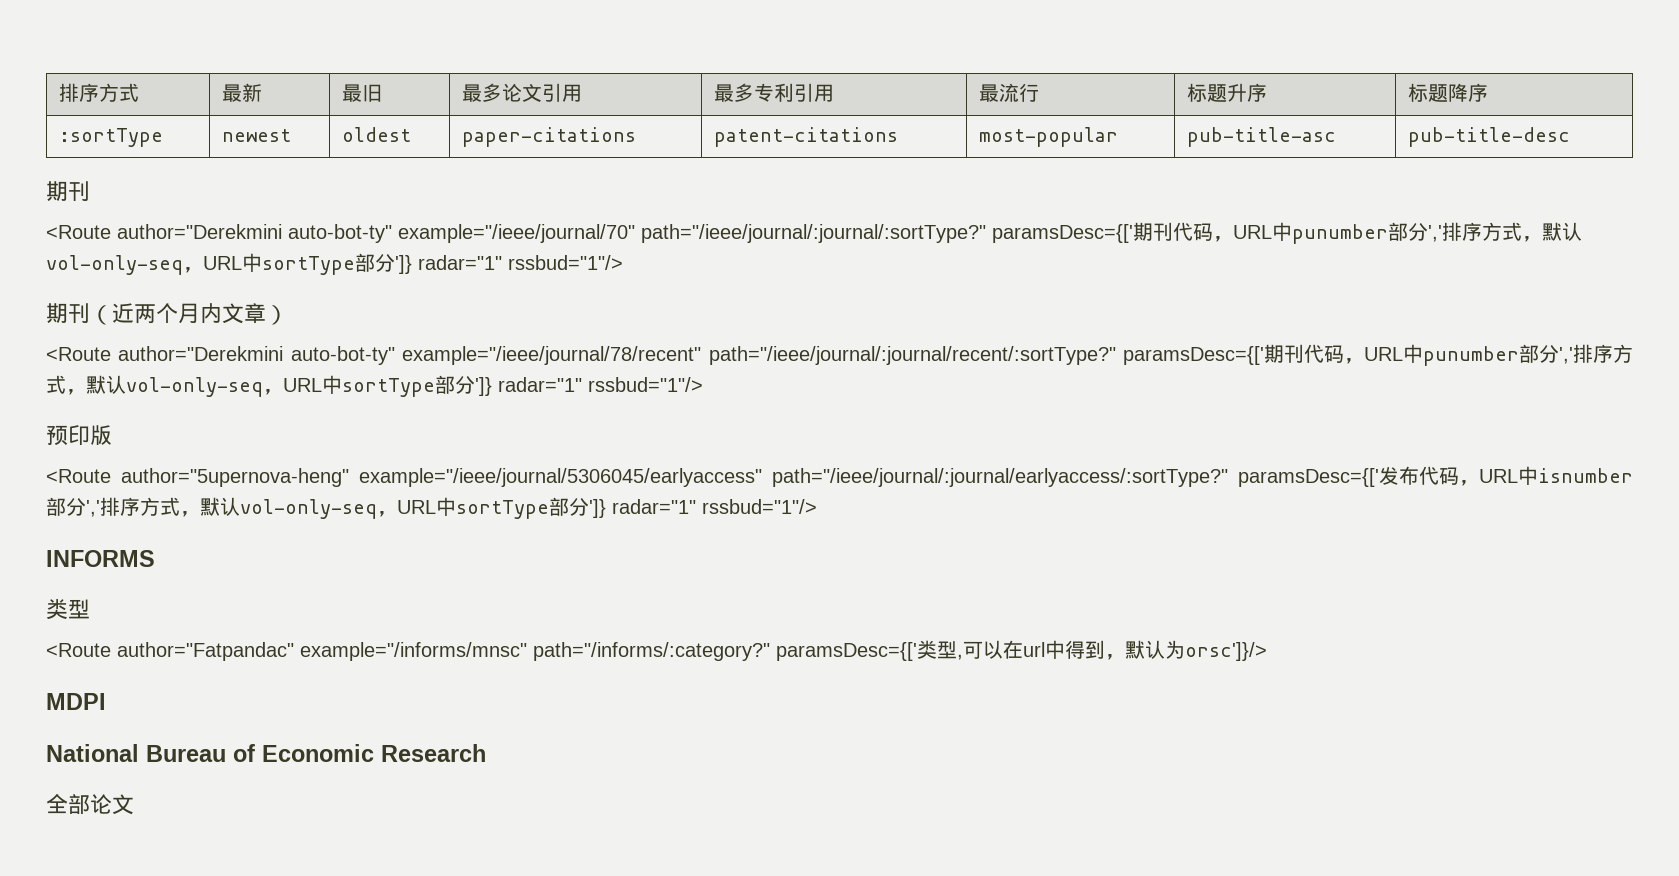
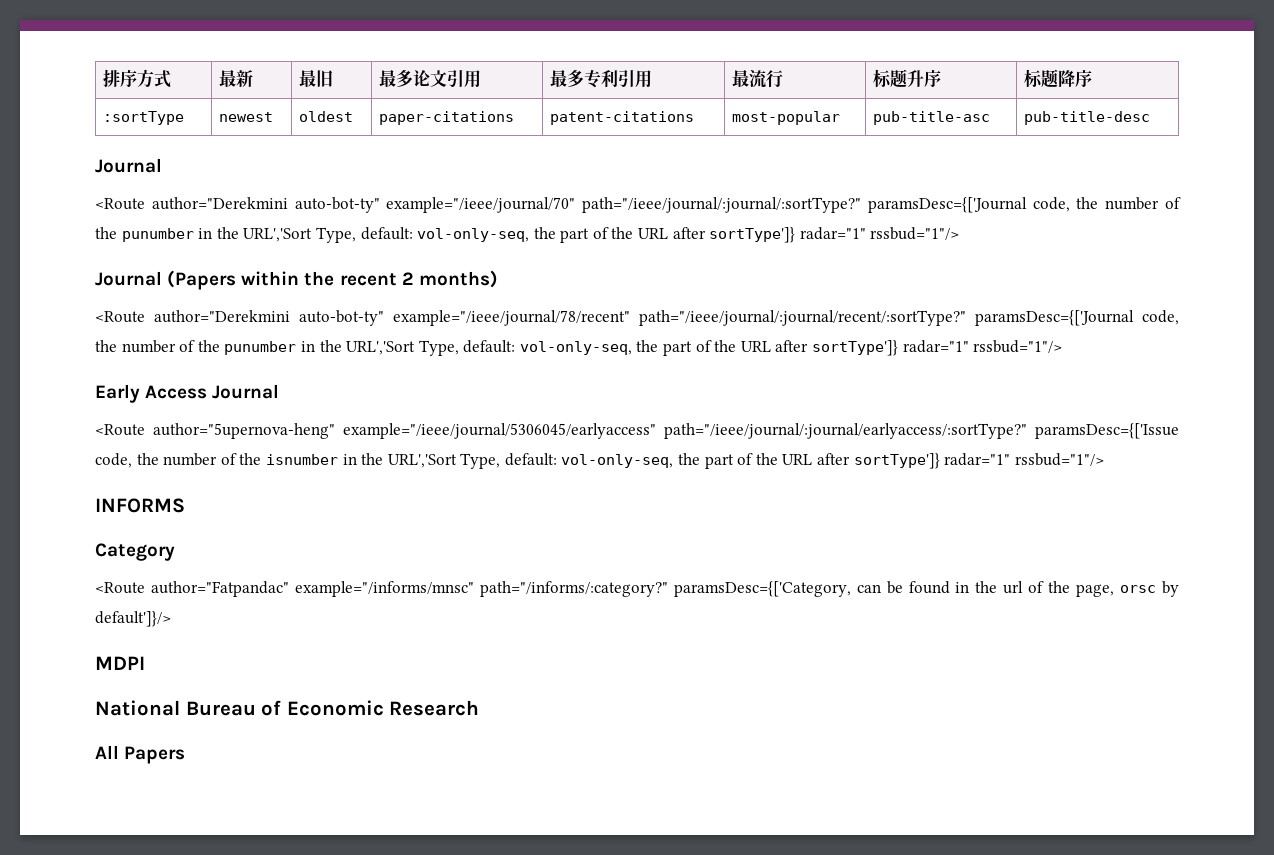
[46,181,90,202] 期刊 -> [95,158,162,173] Journal
[992,222,1582,244] [46,253,623,275] [46,303,288,325] paramsDesc={['期刊代码，URL中punumber部分','排序方式，默认vol-only-seq，URL中sortType部分']} radar="1" rssbud="1"/> // 期刊（近两个月内文章） -> [867,197,1182,213] [95,227,960,243] [95,270,498,290] paramsDesc={['Journal code, the number of the punumber in the URL','Sort Type, default: vol-only-seq, the part of the URL after sortType']} radar="1" rssbud="1"/> // Journal (Papers within the recent 2 months)
[1123,344,1633,366] [46,375,703,397] [46,425,112,445] paramsDesc={['期刊代码，URL中punumber部分','排序方式，默认vol-only-seq，URL中sortType部分']} radar="1" rssbud="1"/> // 预印版 -> [975,310,1179,326] [95,340,1063,356] [95,384,280,403] paramsDesc={['Journal code, the number of the punumber in the URL','Sort Type, default: vol-only-seq, the part of the URL after sortType']} radar="1" rssbud="1"/> // Early Access Journal
[1238,466,1633,487] [46,497,606,519] paramsDesc={['发布代码，URL中isnumber部分','排序方式，默认vol-only-seq，URL中sortType部分']} -> [1035,423,1179,439] [95,453,940,469] paramsDesc={['Issue code, the number of the isnumber in the URL','Sort Type, default: vol-only-seq, the part of the URL after sortType']}
[46,599,90,619] 类型 -> [95,543,175,561] Category
[776,640,1267,661] paramsDesc={['类型,可以在url中得到，默认为orsc']}/> -> [673,581,1180,597] [95,611,171,627] paramsDesc={['Category, can be found in the url of the page, orsc by default']}/>
[46,794,134,815] 全部论文 -> [95,745,186,764] All Papers

